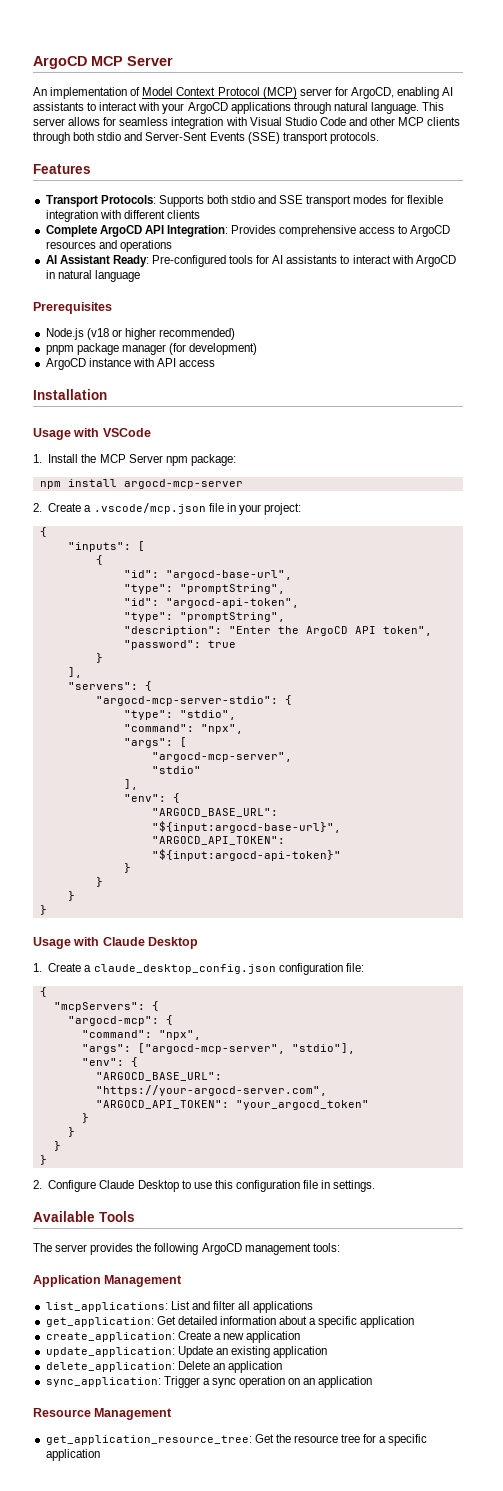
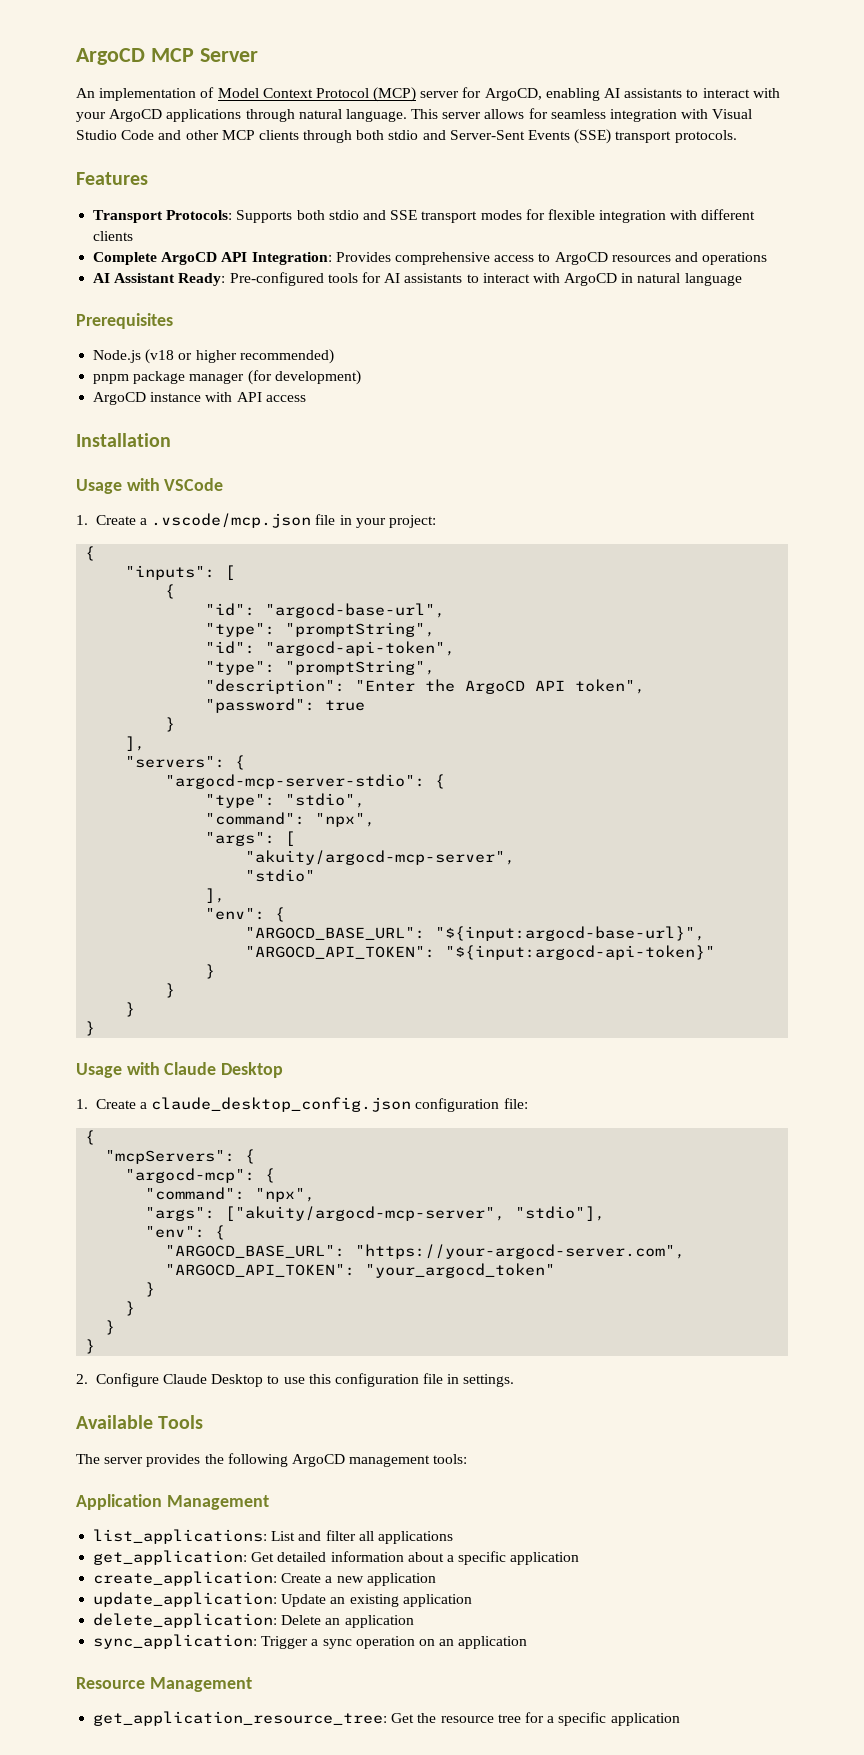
[48,454,236,466] [39,479,243,489] [33,503,42,512] Install the MCP Server npm package: // npm install argocd-mcp-server // 2. -> (88, 520) none
[151,752,292,762] "argocd-mcp-server", -> [245,850,516,865] "akuity/argocd-mcp-server",
[137,1043,285,1054] ["argocd-mcp-server", -> [225,1206,506,1221] ["akuity/argocd-mcp-server",

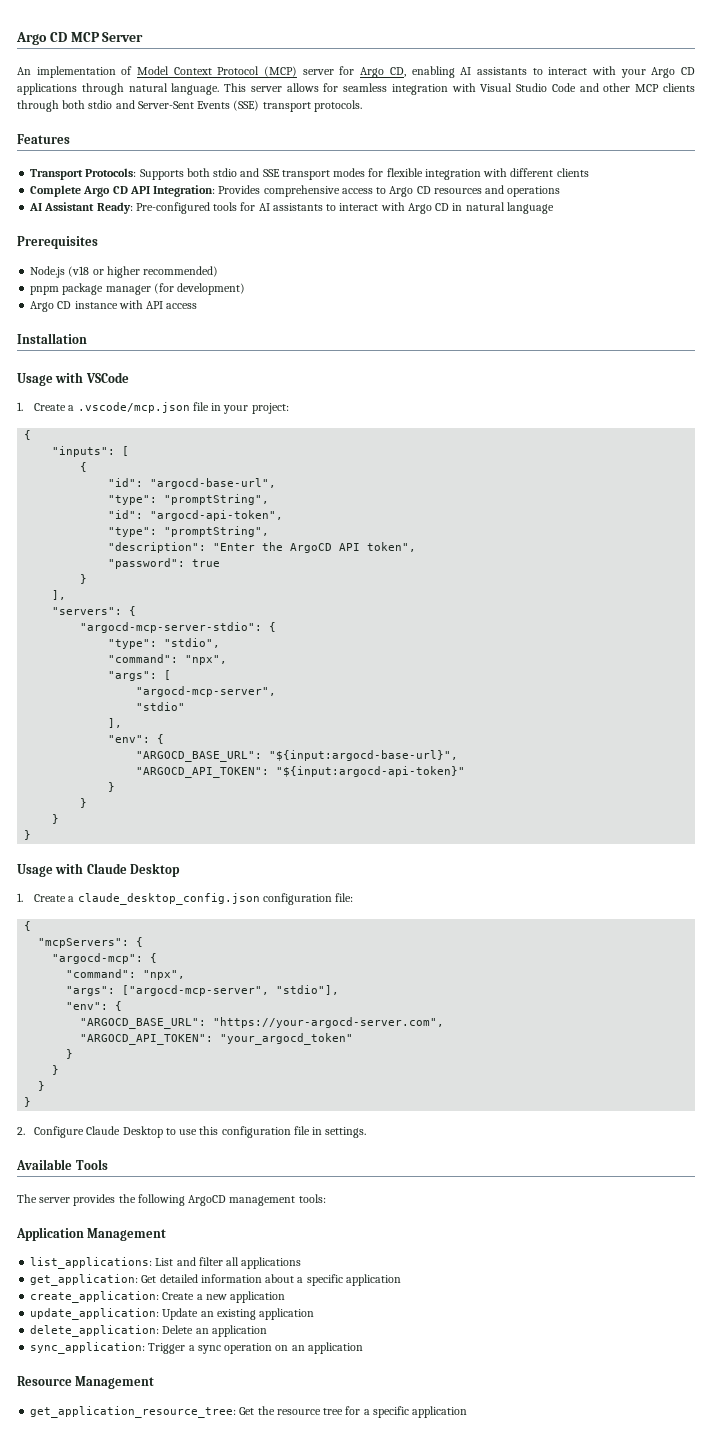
[76,48,145,65] ArgoCD -> [16,32,67,45] Argo CD
[484,88,542,101] ArgoCD, -> [360,67,406,78] Argo CD,
[109,109,163,122] ArgoCD -> [651,67,696,78] Argo CD
[161,252,218,265] ArgoCD -> [83,186,128,197] Argo CD
[554,252,608,265] ArgoCD -> [389,186,431,197] Argo CD
[564,273,618,286] ArgoCD -> [407,203,450,214] Argo CD
[93,392,147,405] ArgoCD -> [30,301,72,312] Argo CD
[245,850,516,865] "akuity/argocd-mcp-server", -> [136,686,277,697] "argocd-mcp-server",
[225,1206,506,1221] ["akuity/argocd-mcp-server", -> [122,985,270,996] ["argocd-mcp-server",

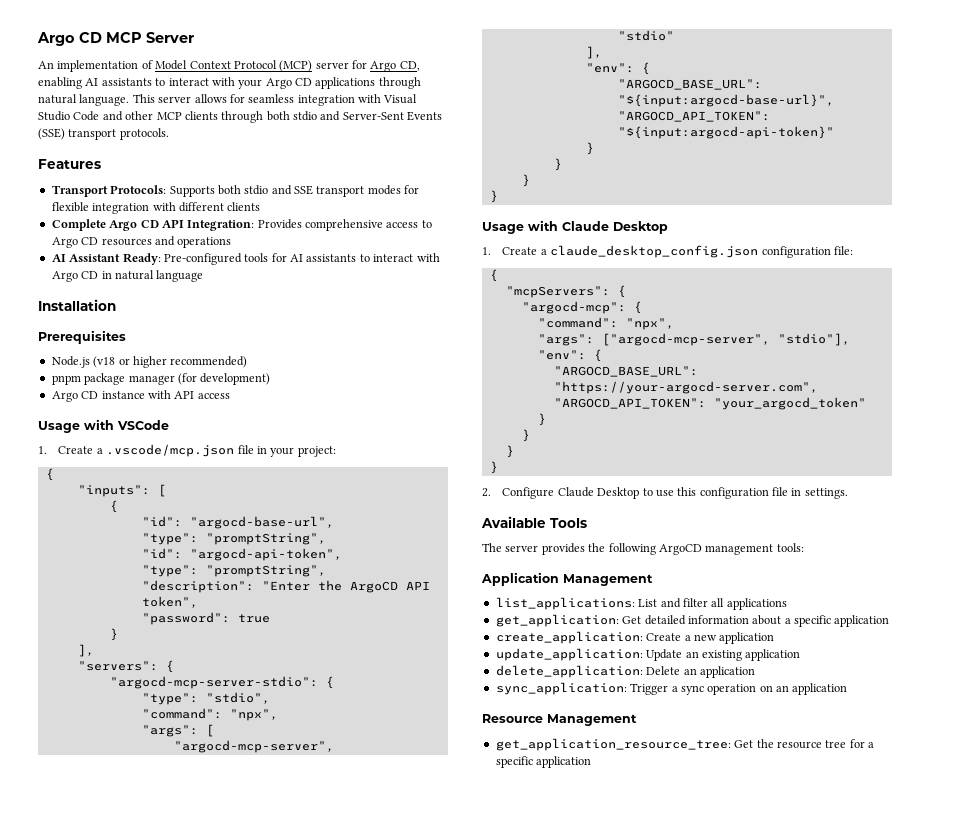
(554, 208) none -> [38,299,116,311] // Installation
[17,333,87,344] // Installation -> (230, 396) none

